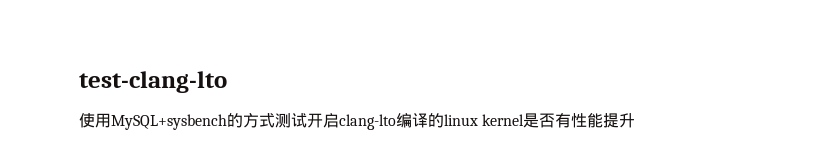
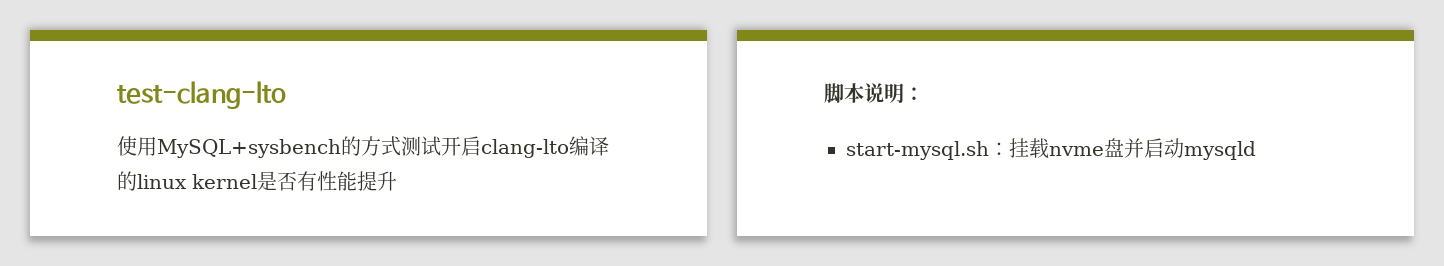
(636, 120) none -> [824,83,924,103] [846,138,1256,160] // 脚本说明： // start-mysql.sh：挂载nvme盘并启动mysqld

